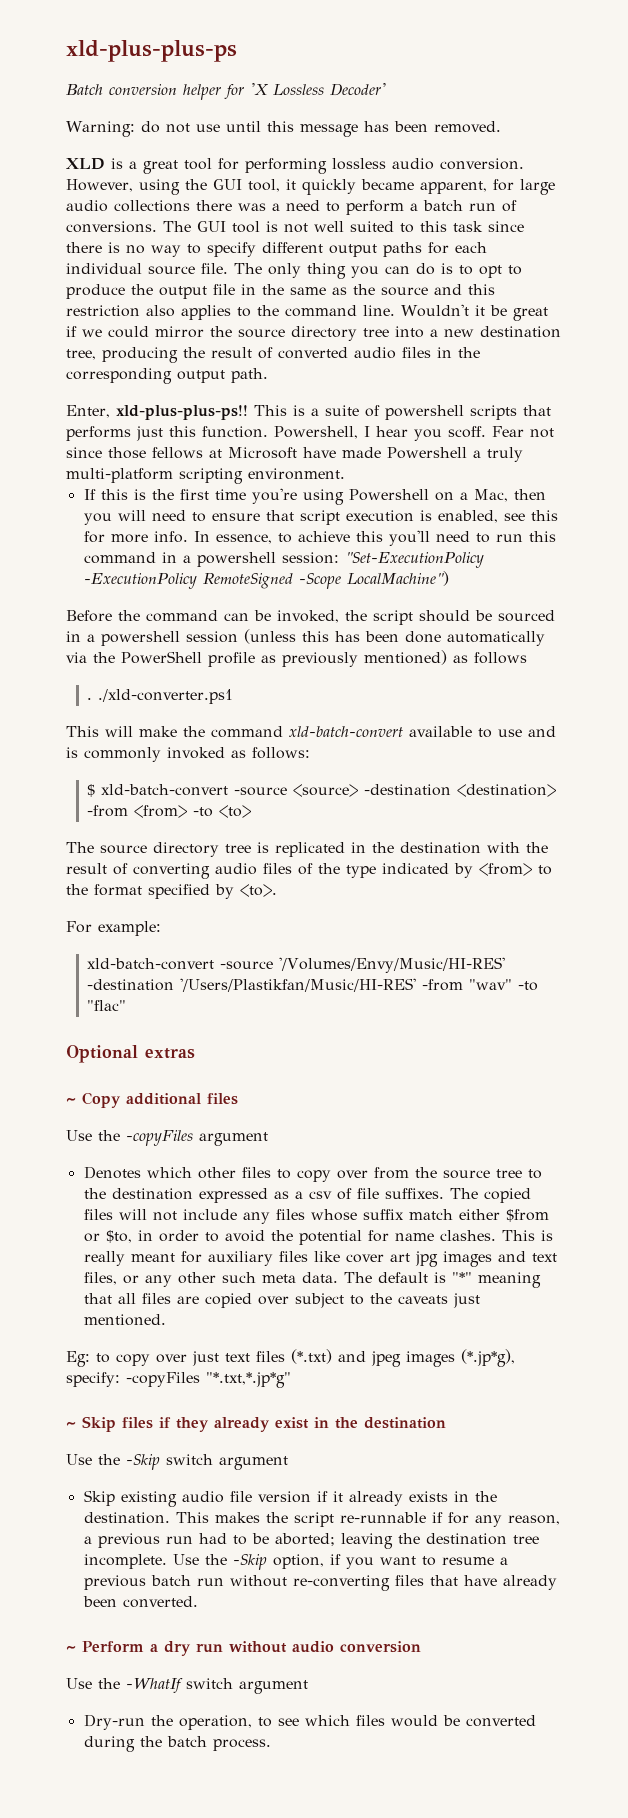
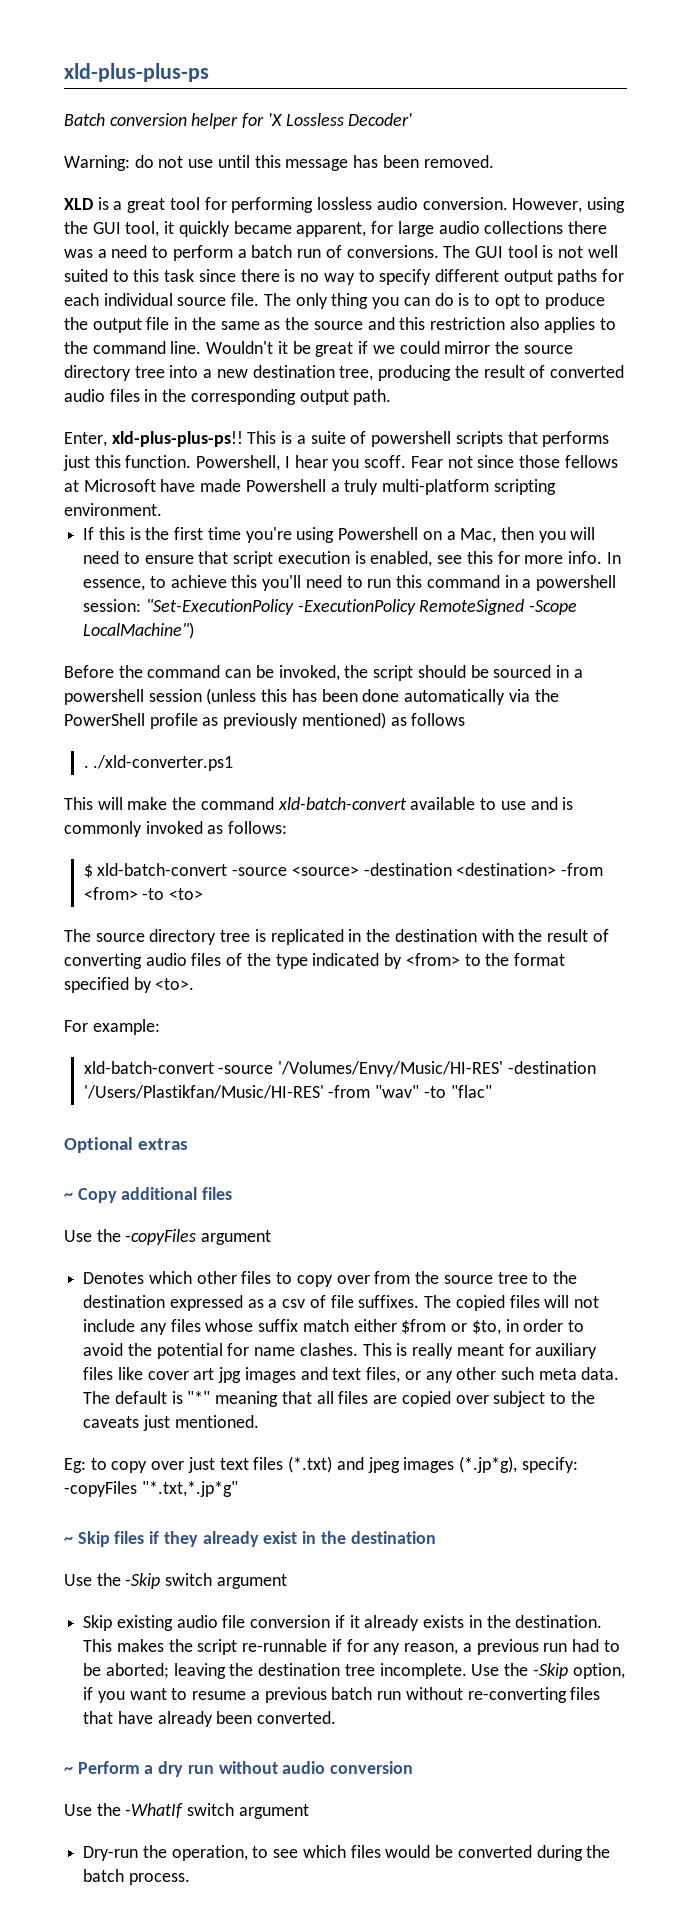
[257,1491,311,1503] version -> [250,1615,331,1628] conversion

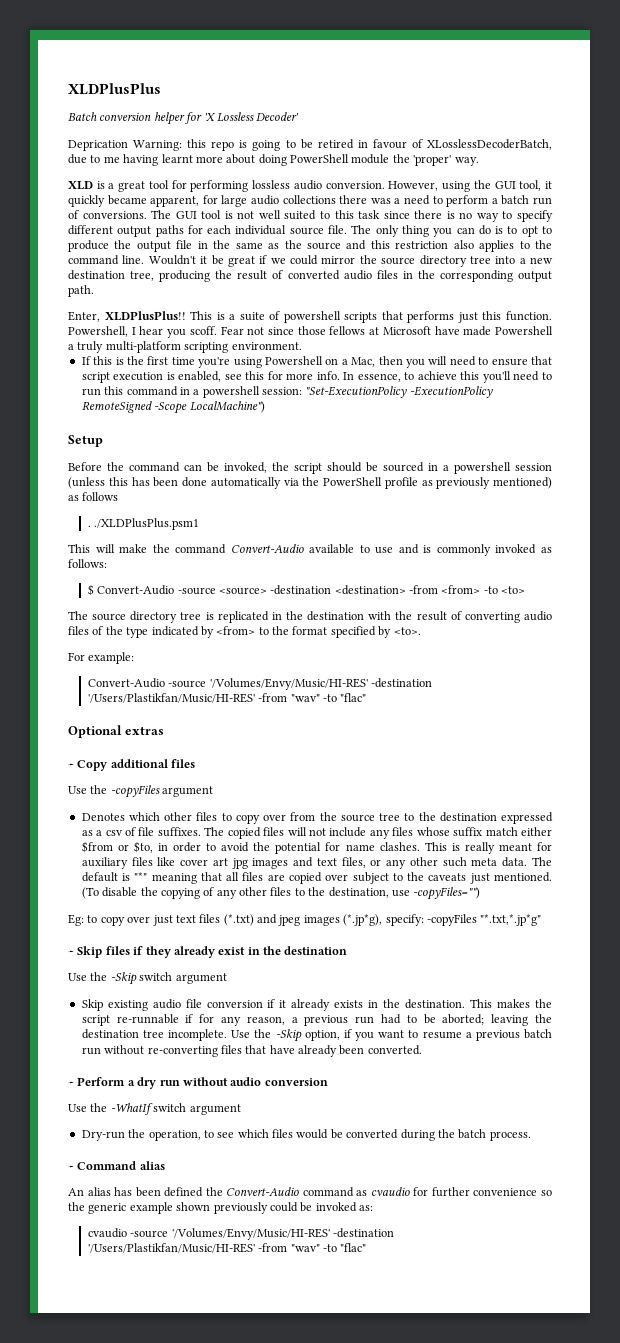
[64,63,209,82] xld-plus-plus-ps -> [68,83,161,95] XLDPlusPlus
[64,155,494,171] Warning: do not use until this message has been removed. -> [68,139,552,151] [68,154,479,166] Deprication Warning: this repo is going to be retired in favour of XLosslessDecoderBatch, due to me having learnt more about doing PowerShell module the 'proper' way.
[111,431,243,447] xld-plus-plus-ps!! -> [104,311,186,321] XLDPlusPlus!!
(195, 630) none -> [68,435,103,447] // Setup
[93,755,234,771] ./xld-converter.ps1 -> [94,518,200,530] ./XLDPlusPlus.psm1
[277,797,407,810] xld-batch-convert -> [230,544,304,553] Convert-Audio
[97,863,228,876] xld-batch-convert -> [97,585,175,595] Convert-Audio
[83,1061,214,1074] xld-batch-convert -> [87,678,165,688] Convert-Audio
(259, 1421) none -> [81,887,481,900] (To disable the copying of any other files to the destination, use -copyFiles="")
(190, 1879) none -> [68,1161,165,1170] [68,1187,552,1197] [68,1202,373,1214] [87,1228,394,1240] [87,1243,367,1253] // ~ Command alias // An alias has been defined the Convert-Audio command as cvaudio for further convenience so the generic example shown previously could be invoked as: // cvaudio -source '/Volumes/Envy/Music/HI-RES' -destination '/Users/Plastikfan/Music/HI-RES' -from "wav" -to "flac"

